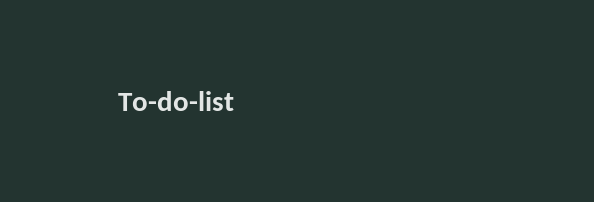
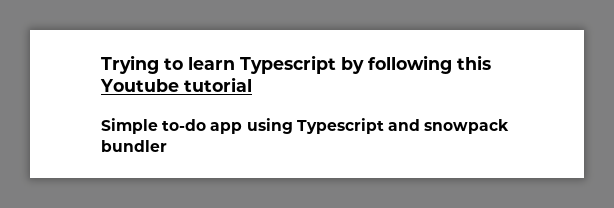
[118,91,234,111] To-do-list -> [101,55,491,74] [100,77,252,92] [101,118,510,134] [101,140,167,152] Trying to learn Typescript by following this Youtube tutorial // Simple to-do app using Typescript and snowpack bundler

